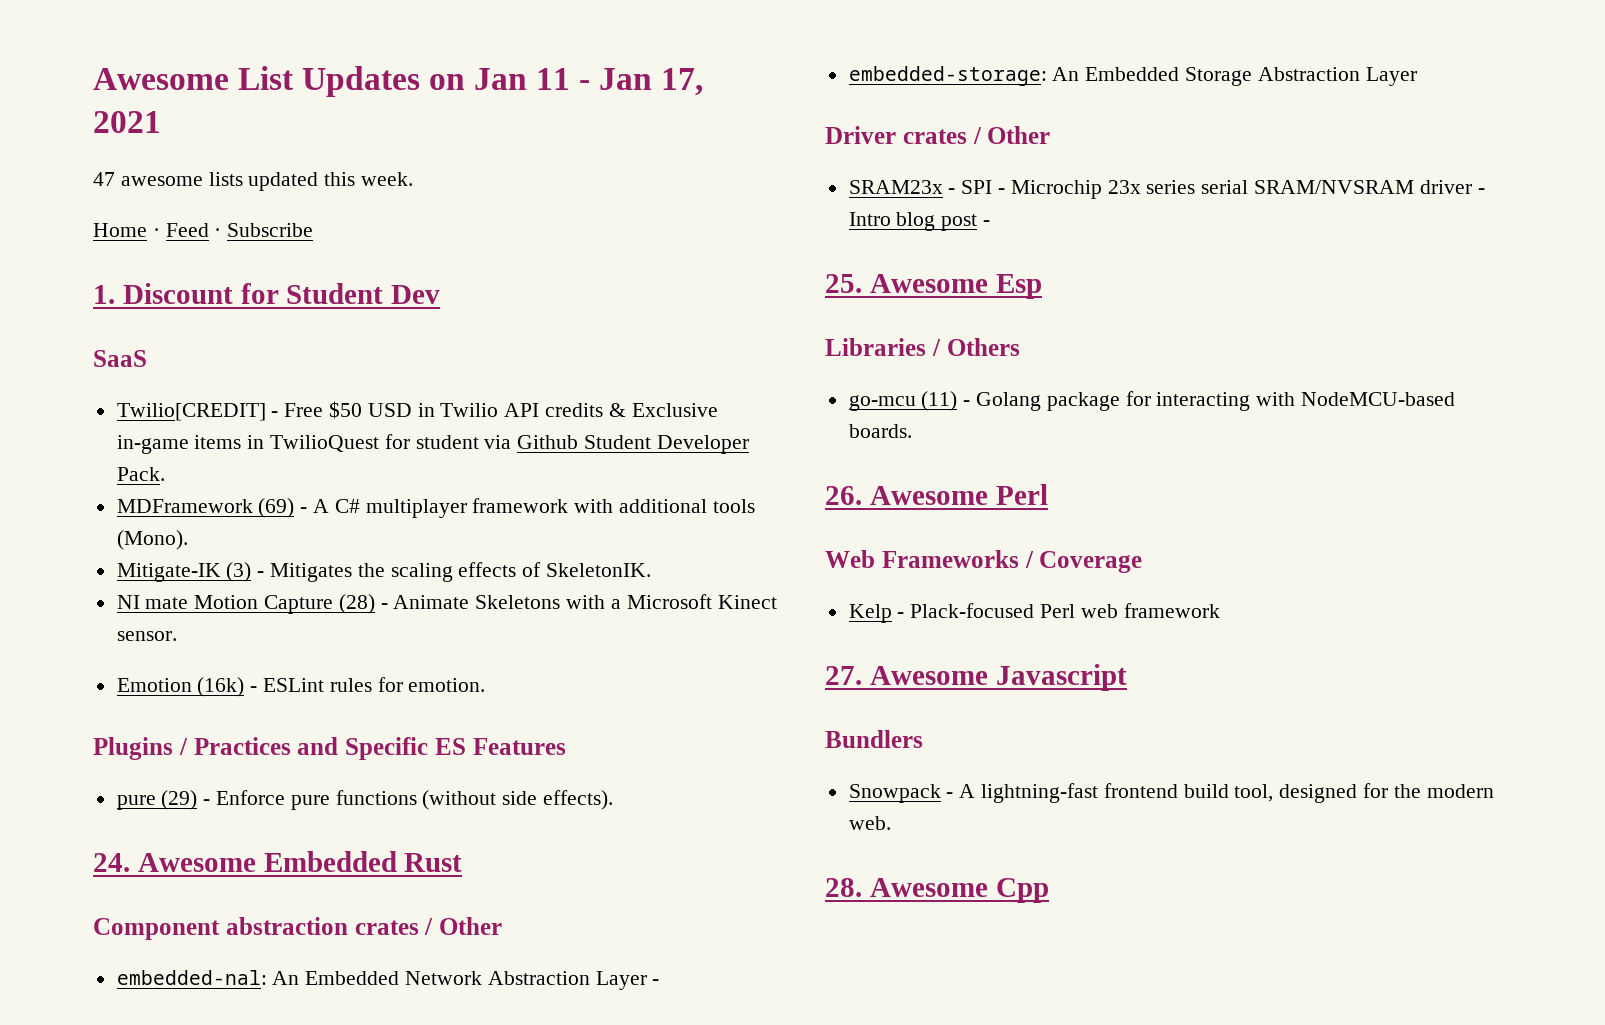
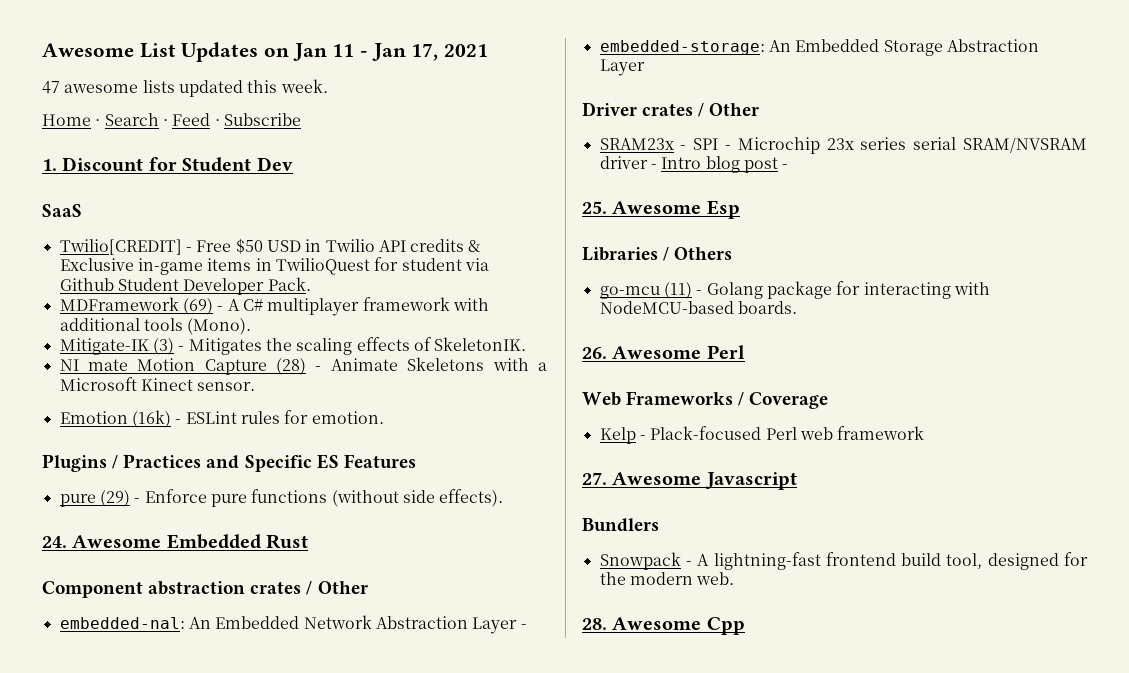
(160, 232) none -> [104,113,168,126] Search ·

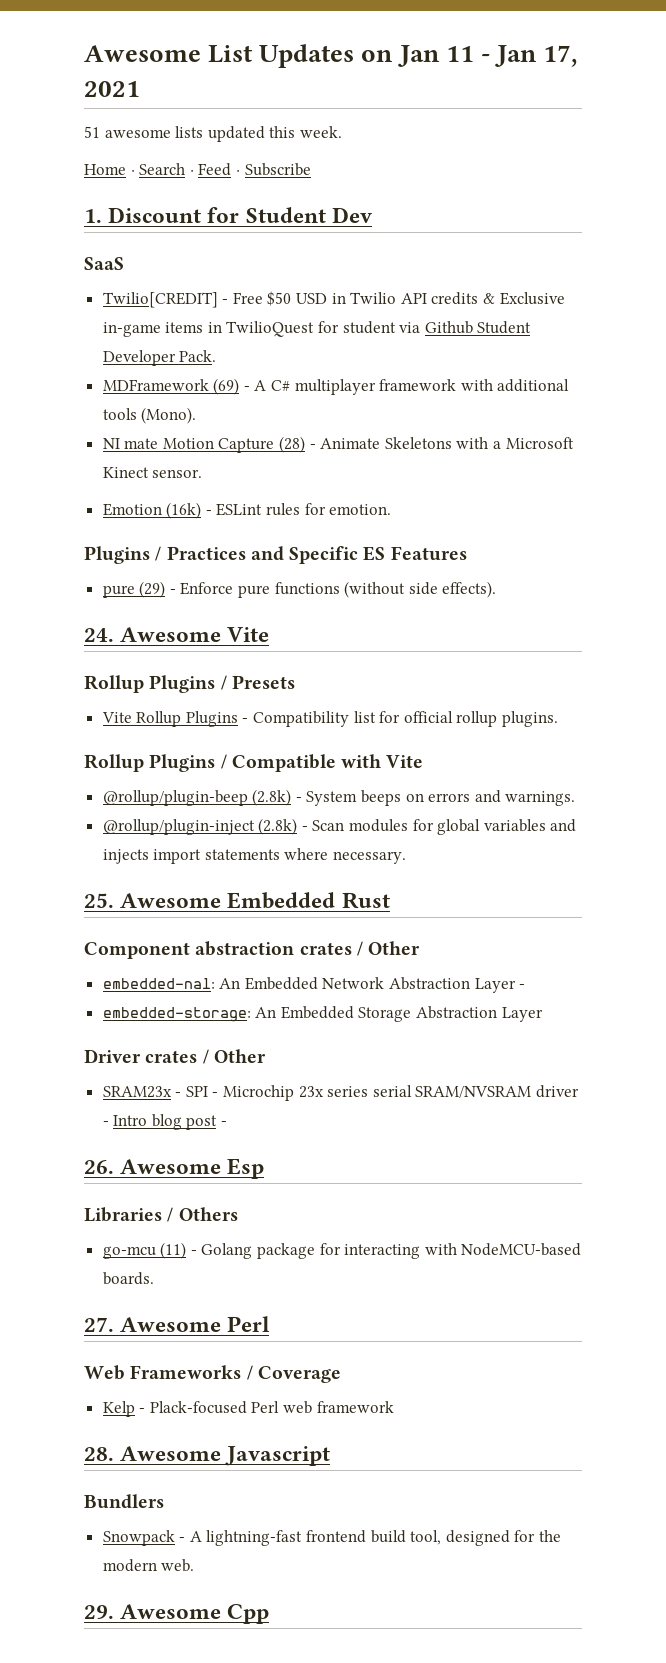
[42,81,60,94] 47 -> [84,126,100,138] 51
[59,337,527,355] // Mitigate-IK (3) - Mitigates the scaling effects of SkeletonIK. -> (197, 415) none
(162, 541) none -> [227,627,270,642] [84,675,295,693] [101,711,559,727] [84,754,424,772] [102,789,576,806] [102,818,577,835] [102,848,407,864] [84,893,222,908] Vite // Rollup Plugins / Presets // Vite Rollup Plugins - Compatibility list for official rollup plugins. // Rollup Plugins / Compatible with Vite // @rollup/plugin-beep (2.8k) - System beeps on errors and warnings. // @rollup/plugin-inject (2.8k) - Scan modules for global variables and injects import statements where necessary. // 25. Awesome
[582,201,607,214] 25. -> [84,1160,114,1174] 26.
[582,347,607,359] 26. -> [84,1317,114,1332] 27.
[582,472,607,485] 27. -> [84,1447,114,1461] 28.
[582,618,607,630] 28. -> [84,1605,114,1619] 29.

